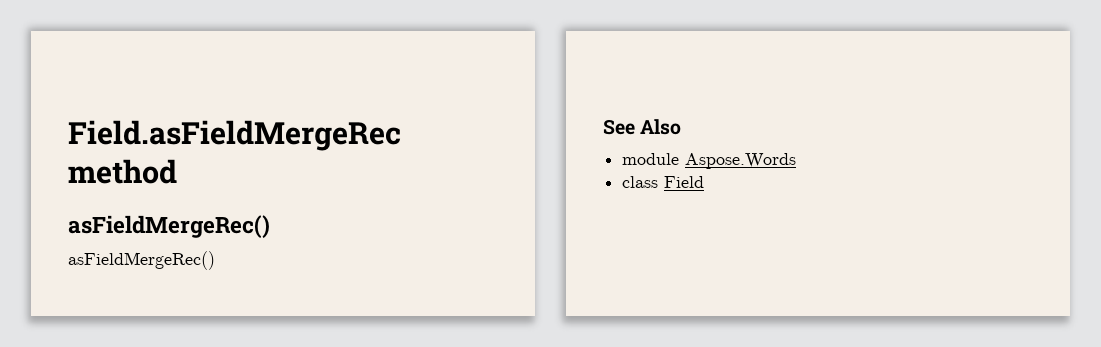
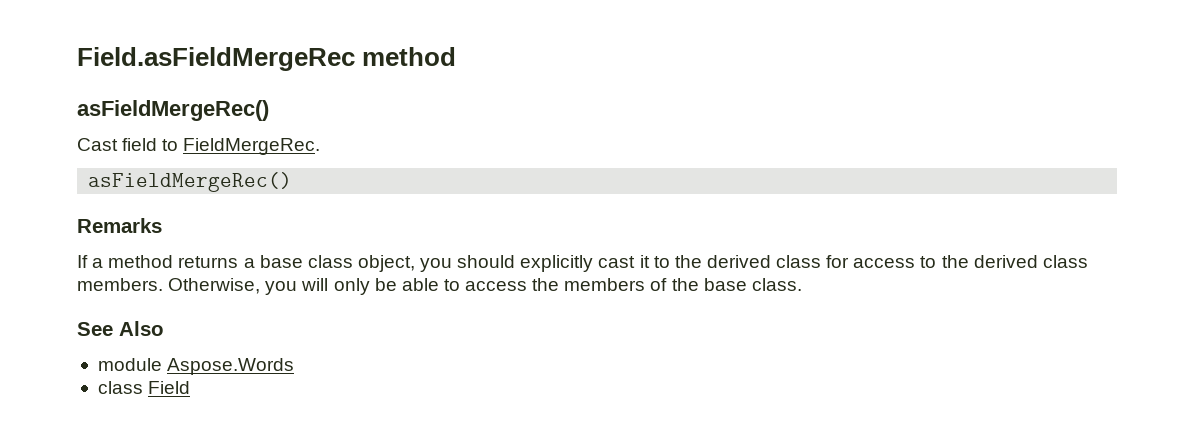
[68,251,215,270] asFieldMergeRec() -> [77,138,321,155] [88,172,293,192] [77,218,162,233] [77,255,1088,272] [77,278,802,295] Cast field to FieldMergeRec. // asFieldMergeRec() // Remarks // If a method returns a base class object, you should explicitly cast it to the derived class for access to the derived class members. Otherwise, you will only be able to access the members of the base class.

